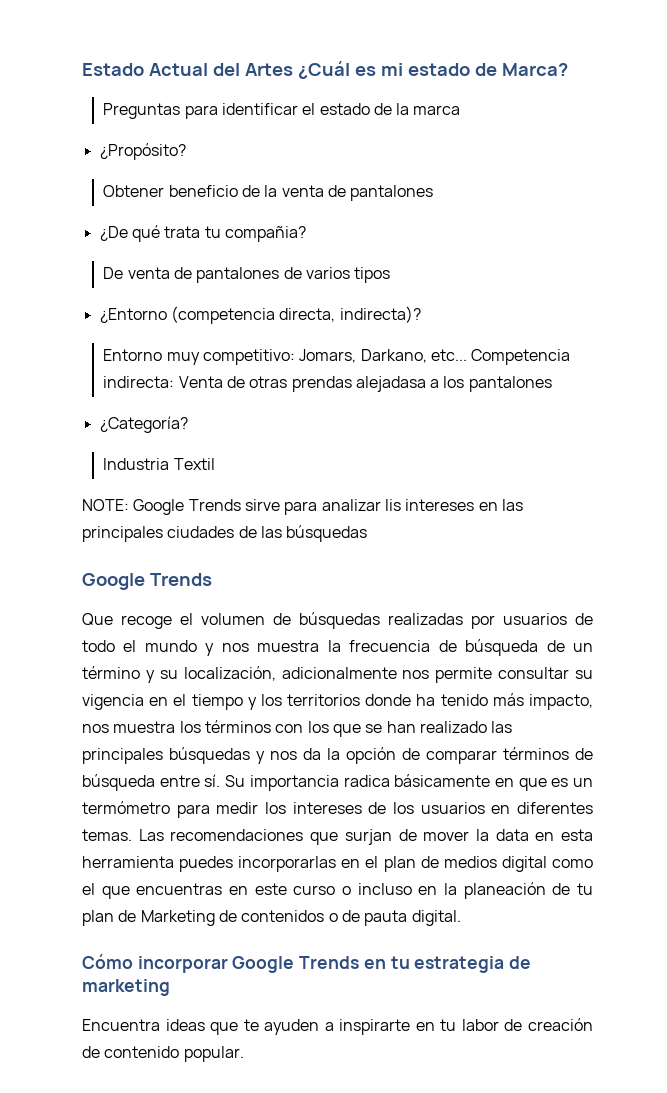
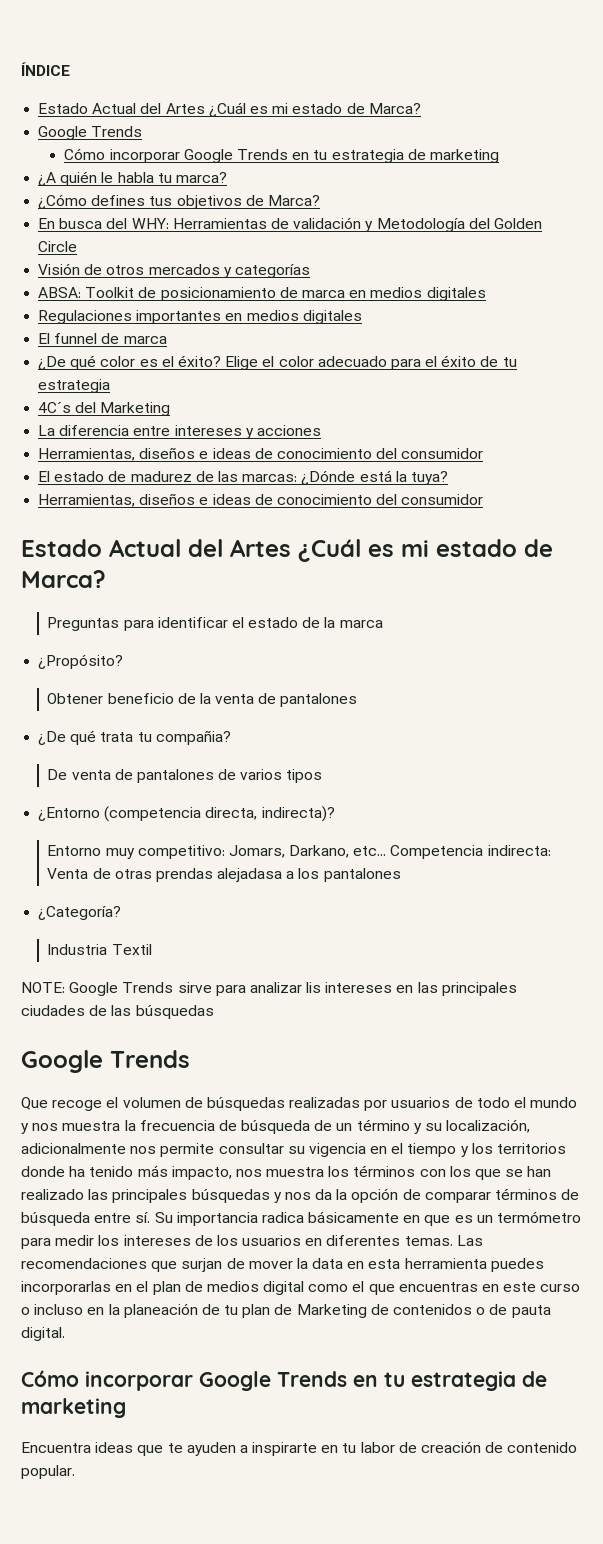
(82, 69) none -> [21,62,70,76] [38,102,421,117] [38,126,143,140] [64,148,499,163] [38,171,227,186] [38,194,320,209] [38,217,542,232] [38,241,78,252] [38,263,310,278] [38,287,486,301] [38,310,362,324] [38,333,167,344] [38,355,517,370] [38,379,111,393] [38,402,171,416] [38,425,321,439] [38,447,484,461] [38,470,448,485] [38,493,484,507] ÍNDICE // Estado Actual del Artes ¿Cuál es mi estado de Marca? // Google Trends // Cómo incorporar Google Trends en tu estrategia de marketing // ¿A quién le habla tu marca? // ¿Cómo defines tus objetivos de Marca? // En busca del WHY: Herramientas de validación y Metodología del Golden Circle // Visión de otros mercados y categorías // ABSA: Toolkit de posicionamiento de marca en medios digitales // Regulaciones importantes en medios digitales // El funnel de marca // ¿De qué color es el éxito? Elige el color adecuado para el éxito de tu estrategia // 4C´s del Marketing // La diferencia entre intereses y acciones // Herramientas, diseños e ideas de conocimiento del consumidor // El estado de madurez de las marcas: ¿Dónde está la tuya? // Herramientas, diseños e ideas de conocimiento del consumidor //

